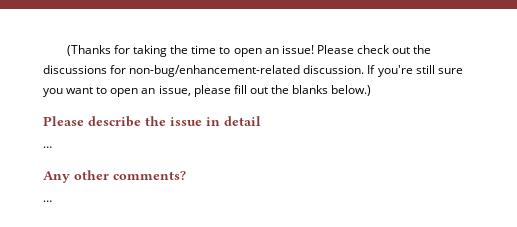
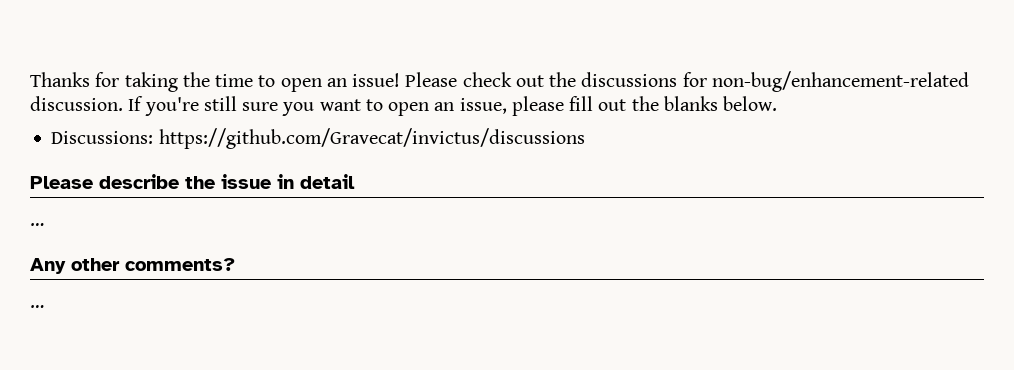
[66,45,111,56] (Thanks -> [30,72,90,87] Thanks
[331,85,372,96] below.) -> [723,96,778,111] [51,128,585,149] below. // Discussions: https://github.com/Gravecat/invictus/discussions

